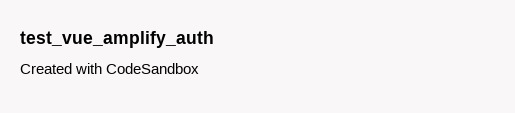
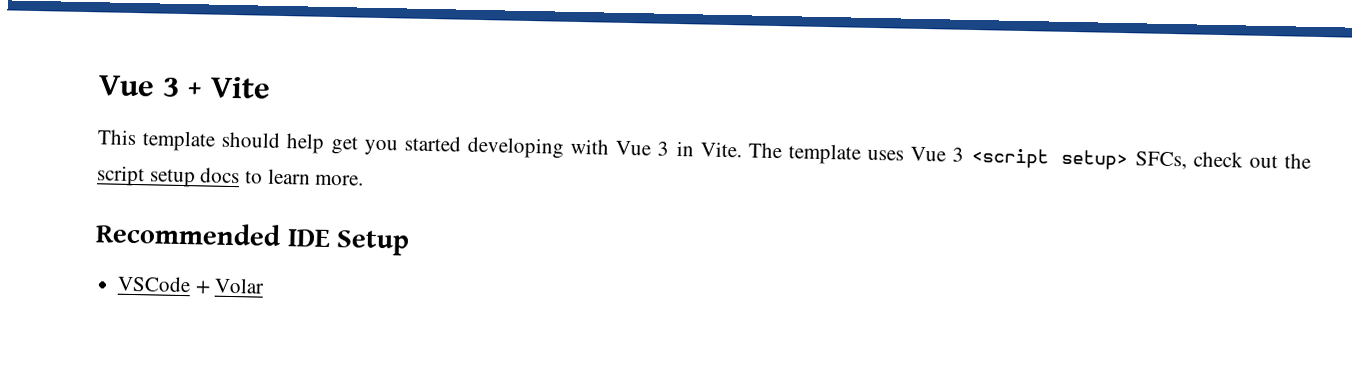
[20,31,214,48] [20,63,200,74] test_vue_amplify_auth // Created with CodeSandbox -> [98,75,271,99] [97,129,1312,171] [96,165,365,188] [95,221,411,256] [117,275,266,294] Vue 3 + Vite // This template should help get you started developing with Vue 3 in Vite. The template uses Vue 3 <script setup> SFCs, check out the script setup docs to learn more. // Recommended IDE Setup // VSCode + Volar

